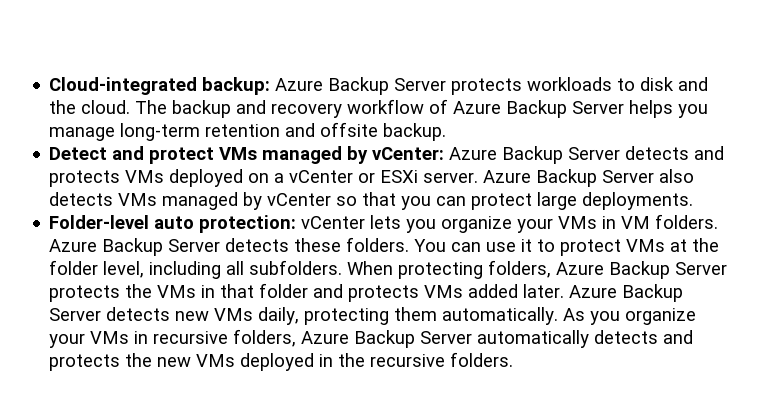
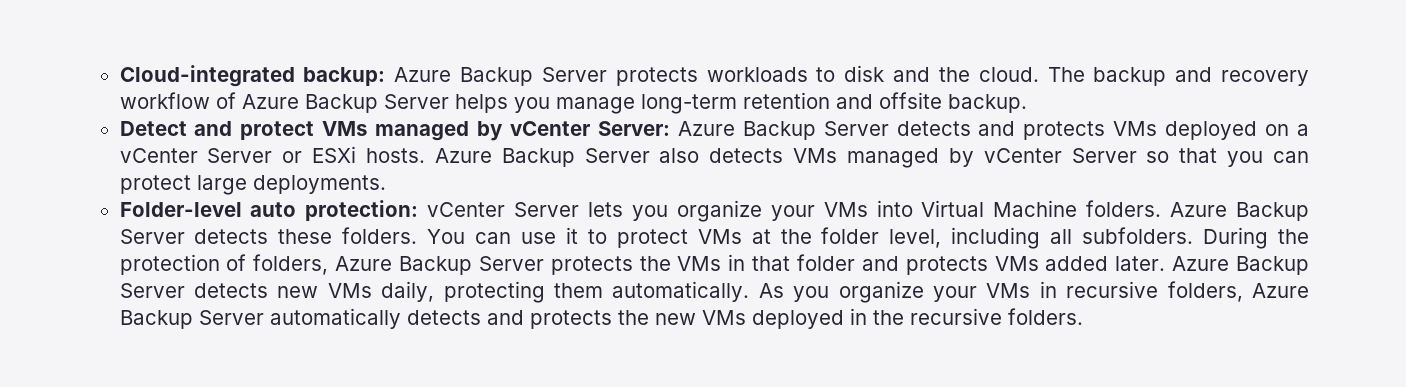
[372,147,445,160] vCenter: -> [510,121,670,136] vCenter Server:
(354, 176) none -> [207,148,273,163] Server
[423,172,479,183] server. -> [365,148,425,163] hosts.
(332, 199) none -> [1071,148,1137,163] Server
(366, 222) none -> [514,202,580,217] Server
[602,216,651,229] in VM -> [876,200,1078,217] into Virtual Machine
[347,261,484,279] When protecting -> [1203,227,1310,249] [119,254,247,275] During the protection of

